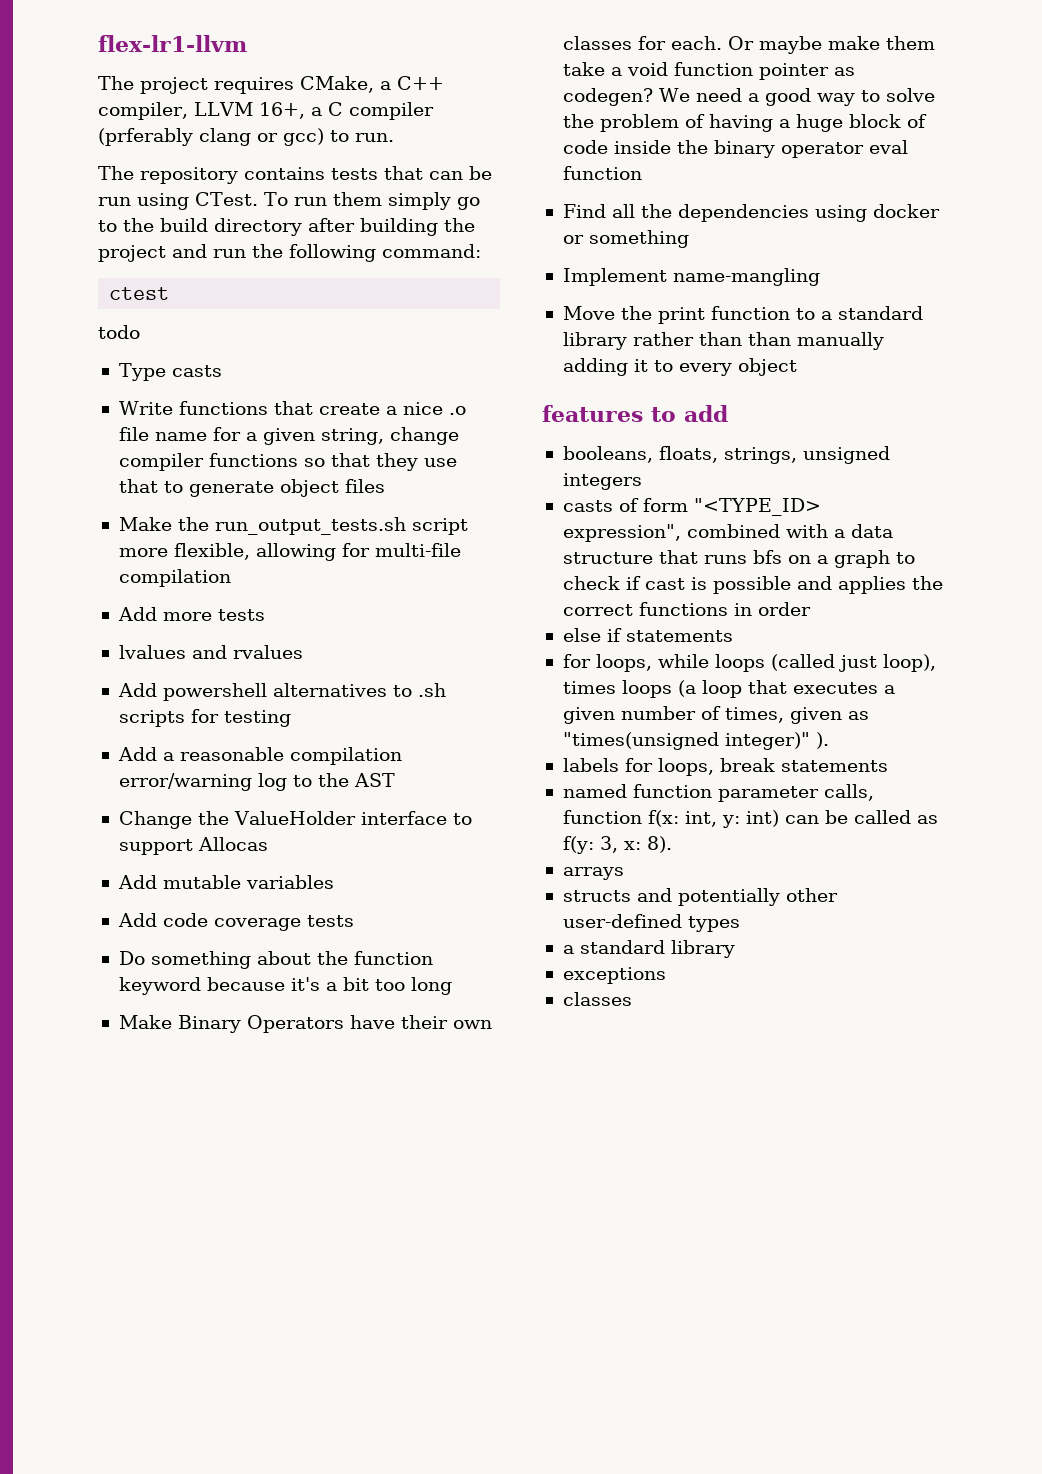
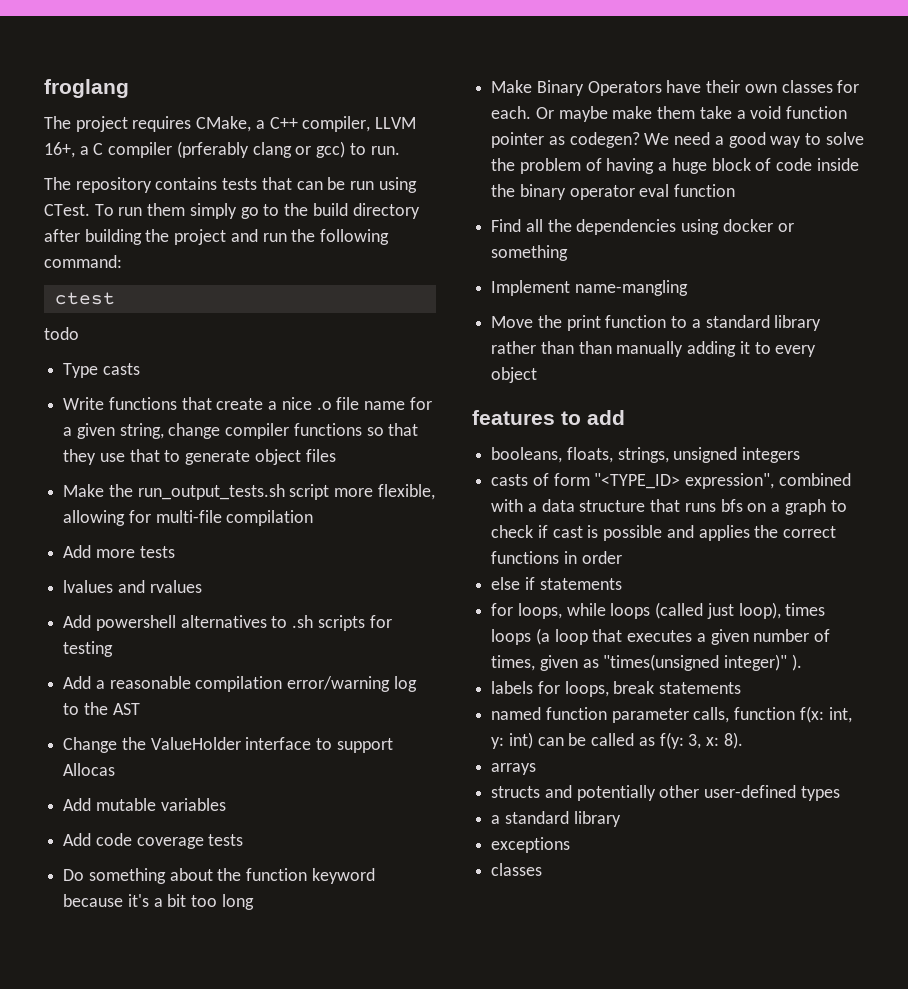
[98,35,247,52] flex-lr1-llvm -> [44,79,129,98] froglang

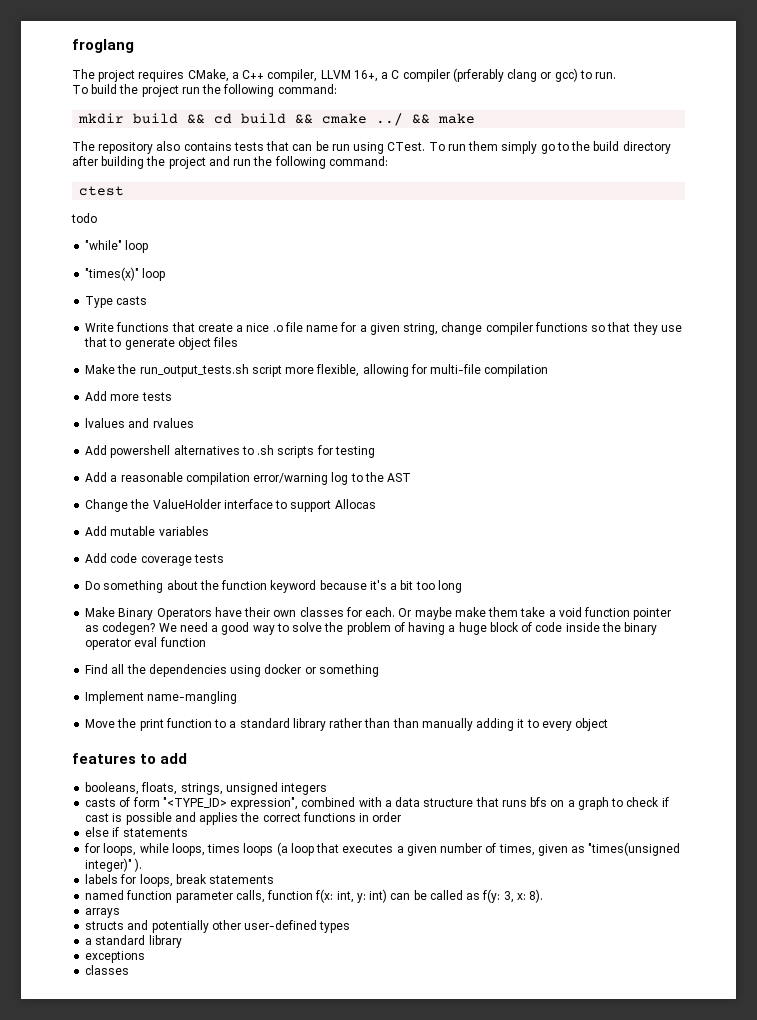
(400, 150) none -> [72,84,337,97] [78,113,476,126] // To build the project run the following command: // mkdir build && cd build && cmake ../ && make
(152, 185) none -> [156,141,181,151] also
(79, 333) none -> [85,240,149,253] [85,267,166,281] // "while" loop // "times(x)" loop
[610,602,781,619] loops (called just loop), -> [171,843,205,856] loops,

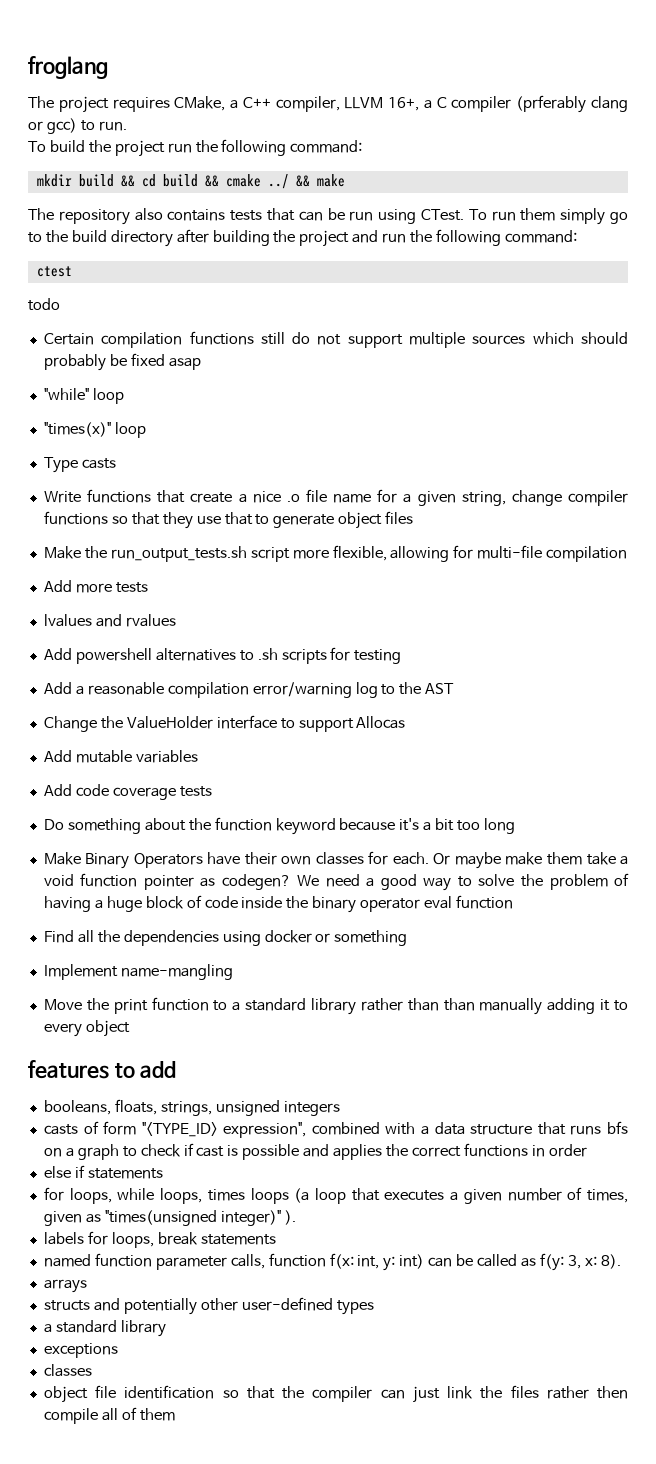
(97, 218) none -> [43,331,628,348] [43,353,201,371] // Certain compilation functions still do not support multiple sources which should probably be fixed asap
(130, 970) none -> [43,1385,628,1403] [43,1407,175,1424] // object file identification so that the compiler can just link the files rather then compile all of them

